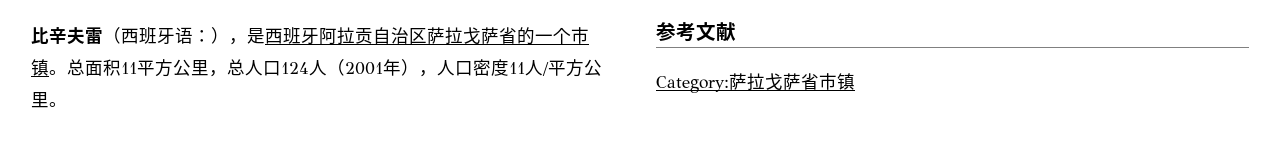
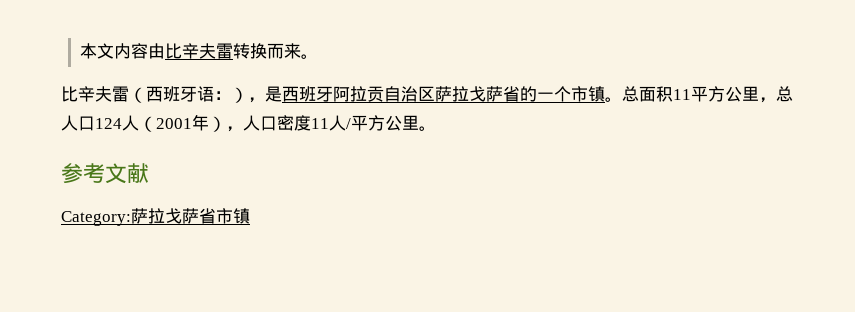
(31, 35) none -> [80,43,319,59] 本文内容由比辛夫雷转换而来。 //

